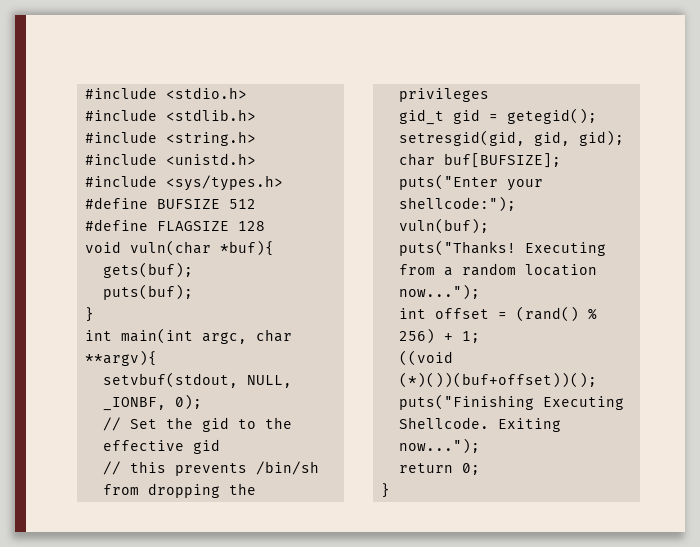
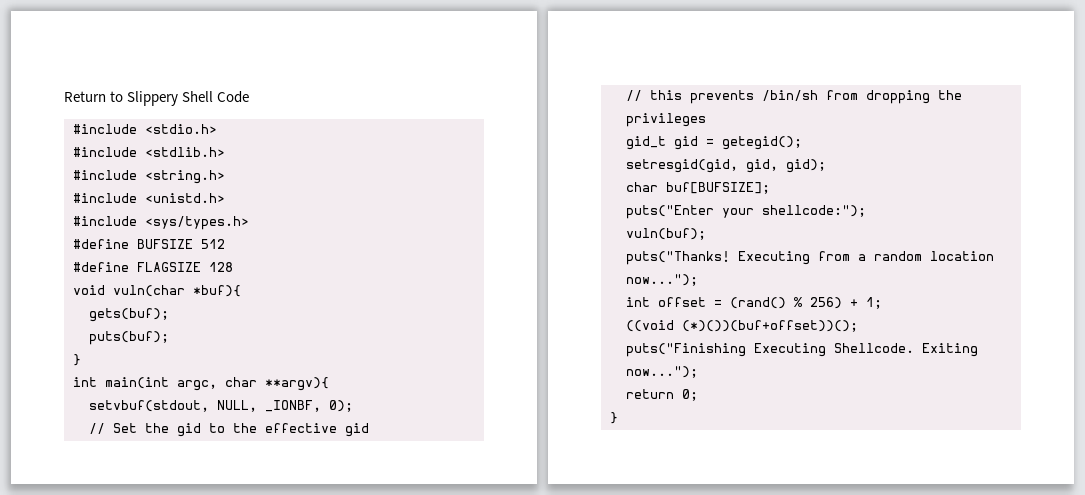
(85, 93) none -> [64,91,250,106] Return to Slippery Shell Code //

